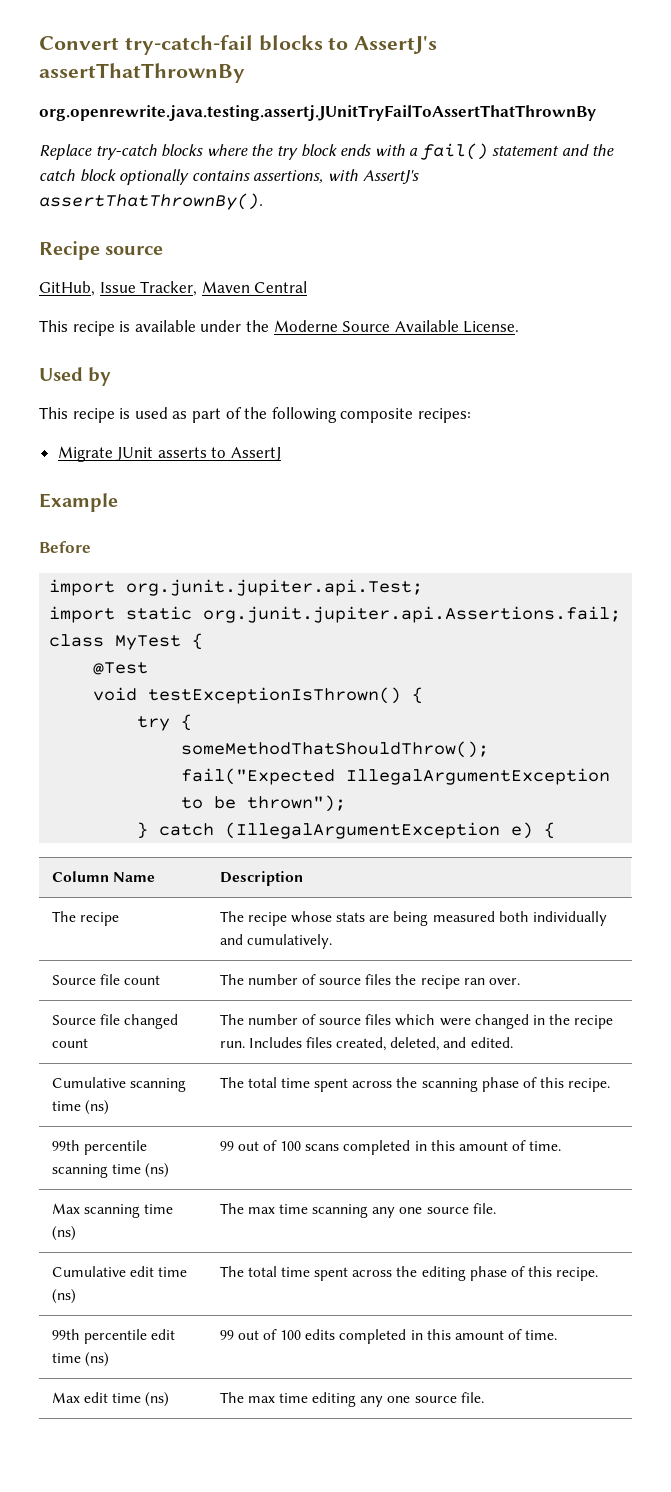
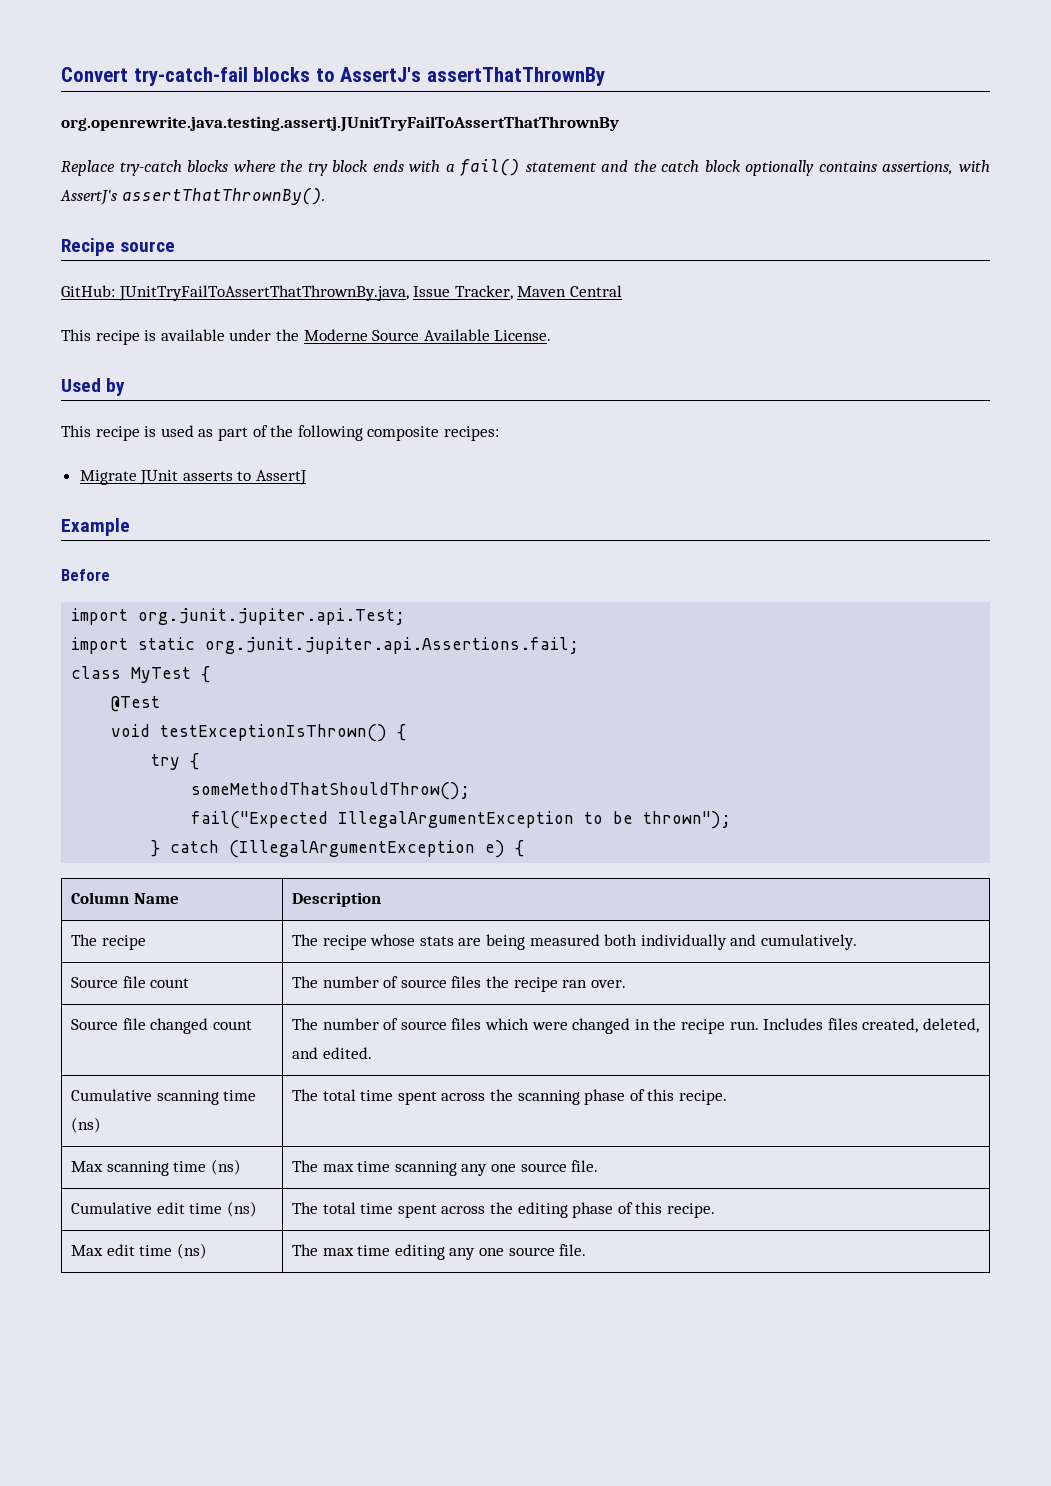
[39,281,95,296] GitHub, -> [61,285,409,301] GitHub: JUnitTryFailToAssertThatThrownBy.java,
[51,1140,147,1155] [51,1163,169,1178] [219,1140,562,1155] // 99th percentile scanning time (ns) | 99 out of 100 scans completed in this amount of time. -> (727, 1097) none
[51,1329,175,1344] [51,1352,109,1367] [219,1329,558,1344] // 99th percentile edit time (ns) | 99 out of 100 edits completed in this amount of time. -> (715, 1210) none

